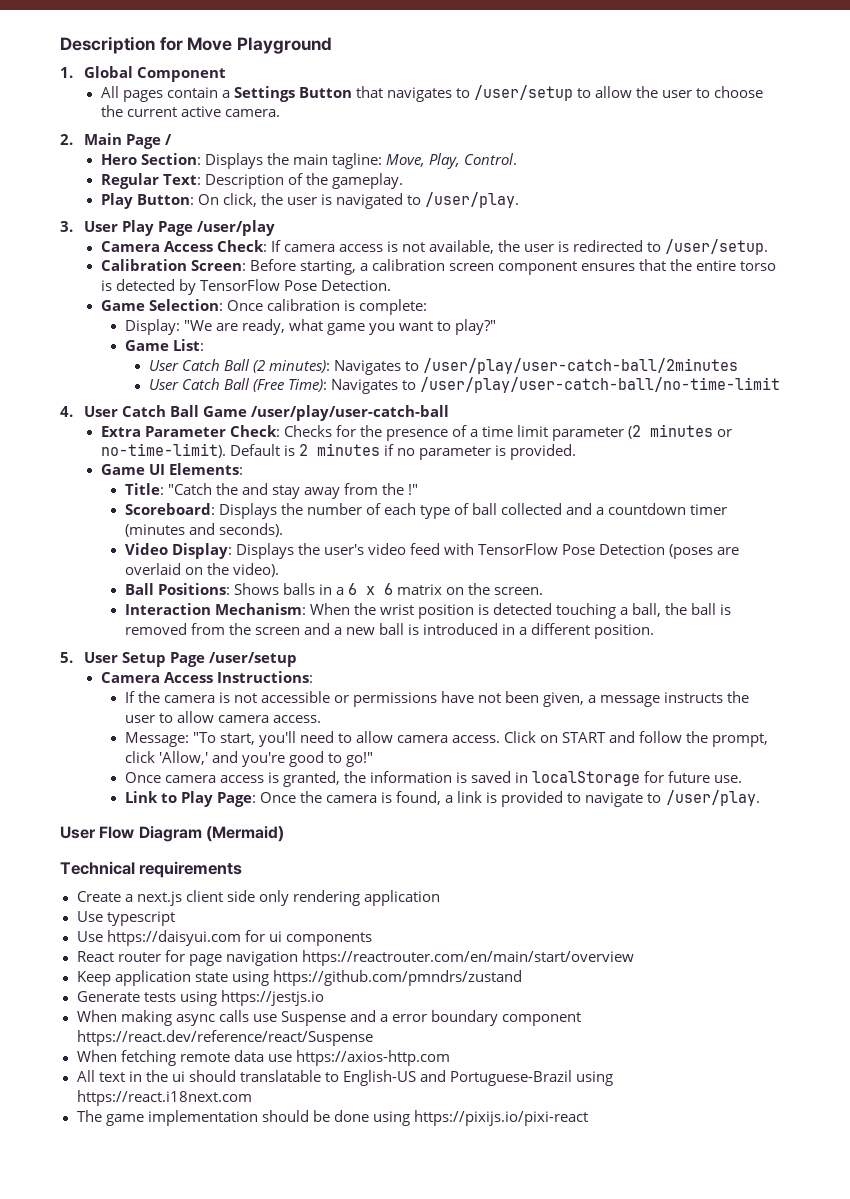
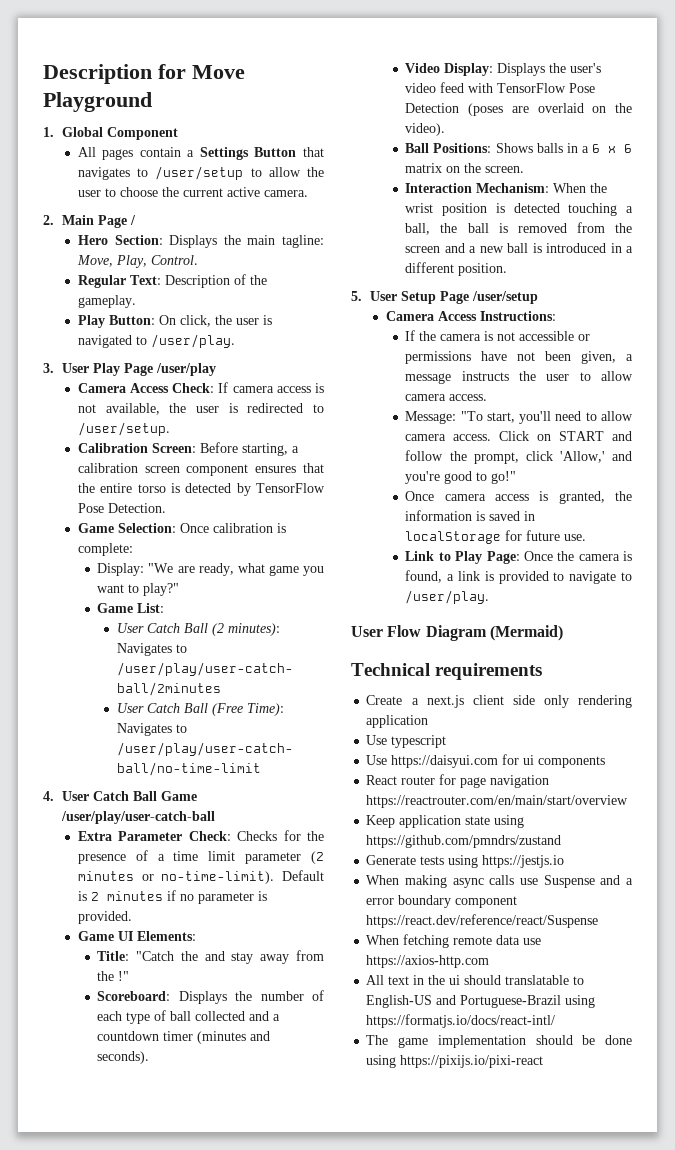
[76,1090,252,1106] https://react.i18next.com -> [366,1014,556,1028] https://formatjs.io/docs/react-intl/

